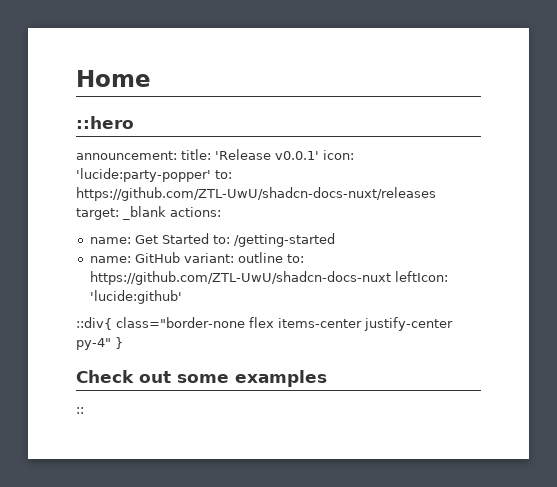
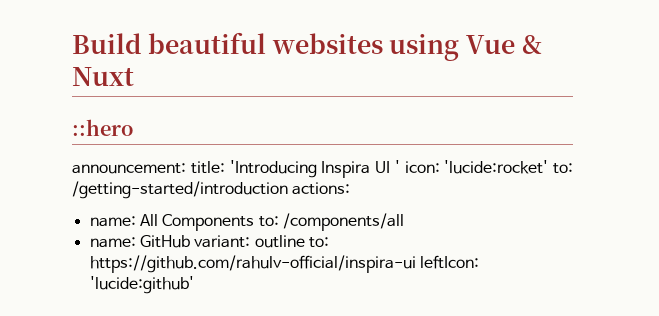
[76,70,151,87] [76,116,134,129] [76,149,354,160] [76,168,232,182] [76,187,436,201] [76,206,221,220] [89,233,335,247] Home // ::hero // announcement: title: 'Release v0.0.1' icon: 'lucide:party-popper' to: https://github.com/ZTL-UwU/shadcn-docs-nuxt/releases target: _blank actions: // name: Get Started to: /getting-started -> [72,32,542,61] [72,67,134,86] [72,119,133,136] [72,160,573,178] [72,181,351,199] [89,213,404,231] Build beautiful websites using Vue & Nuxt // ::hero // announcement: title: 'Introducing Inspira UI ' icon: 'lucide:rocket' to: /getting-started/introduction actions: // name: All Components to: /components/all
[89,271,391,285] https://github.com/ZTL-UwU/shadcn-docs-nuxt -> [89,255,416,273] https://github.com/rahulv-official/inspira-ui
[76,317,453,331] [76,337,123,350] [76,370,327,387] [76,407,84,414] // ::div{ class="border-none flex items-center justify-center py-4" } // Check out some examples // :: -> (194, 285) none

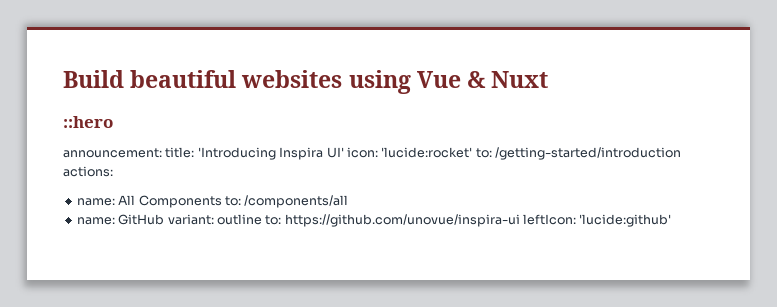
[375,160,400,173] UI ' -> [326,147,344,158] UI'
[89,255,416,273] https://github.com/rahulv-official/inspira-ui -> [284,214,520,227] https://github.com/unovue/inspira-ui

